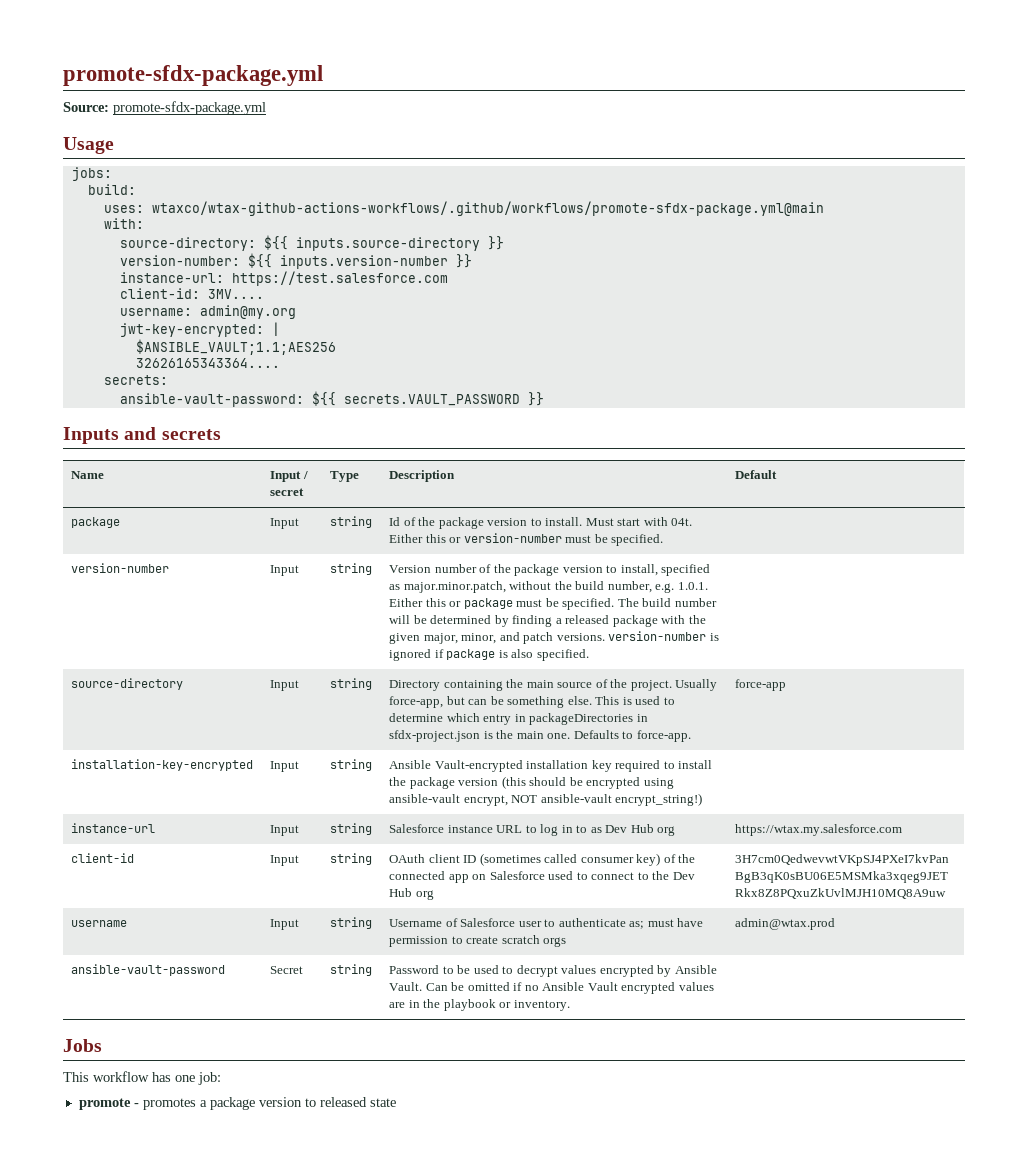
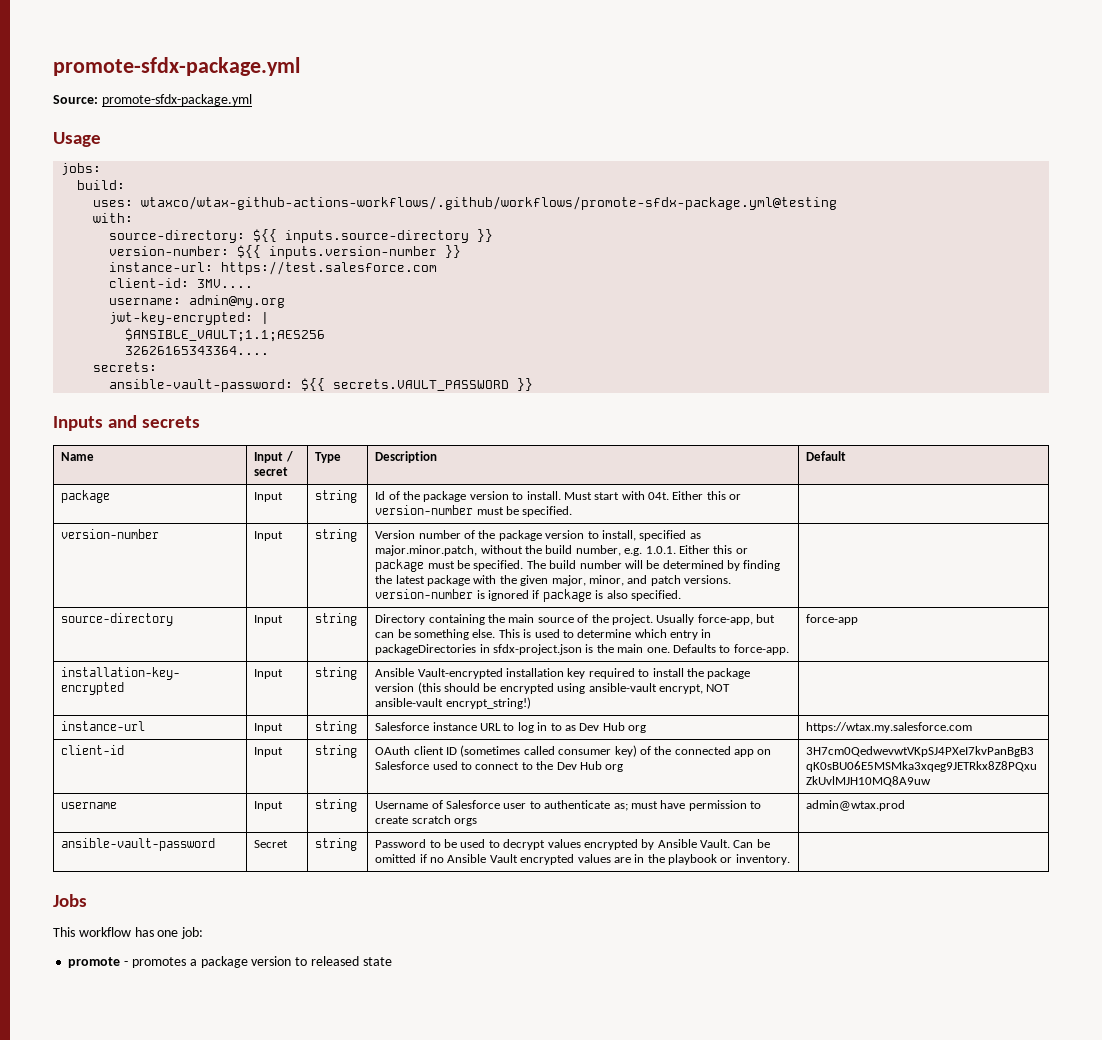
[151,201,824,216] wtaxco/wtax-github-actions-workflows/.github/workflows/promote-sfdx-package.yml@main -> [141,196,838,210] wtaxco/wtax-github-actions-workflows/.github/workflows/promote-sfdx-package.yml@testing
[555,615,610,624] a released -> [375,575,425,584] the latest

